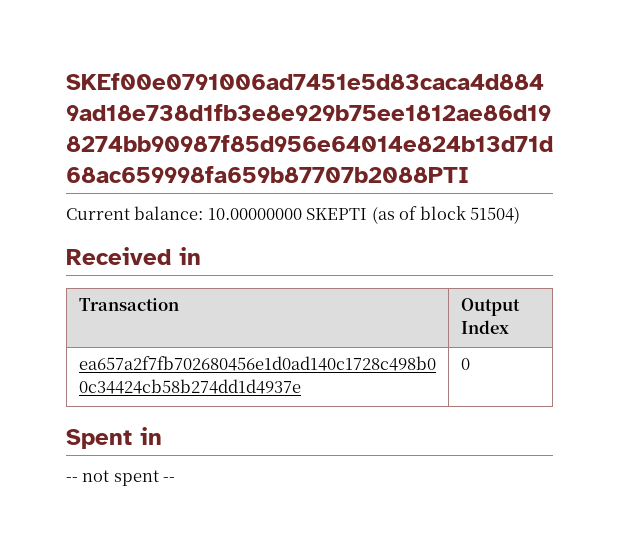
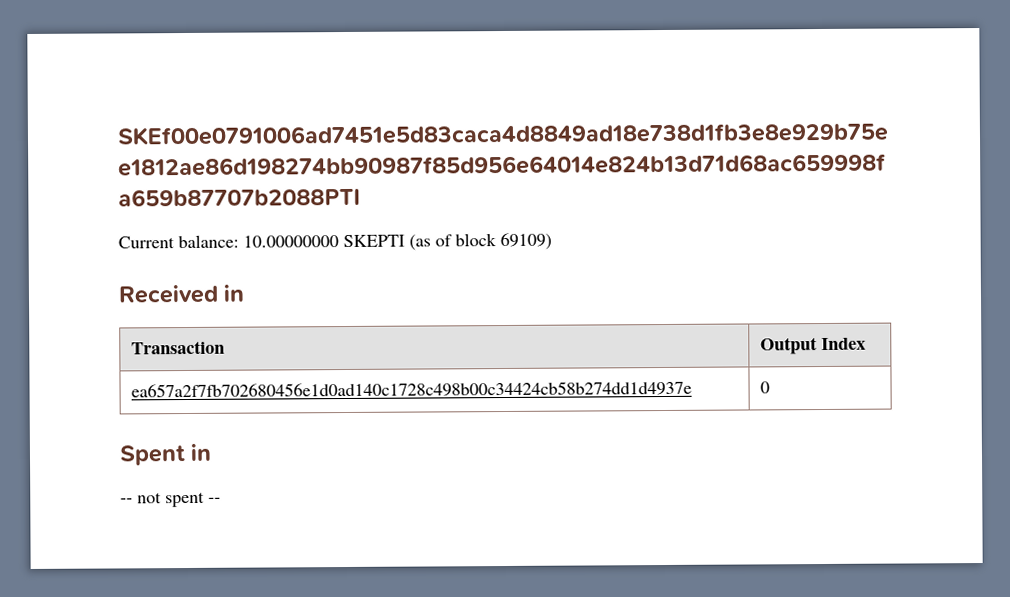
[470,206,521,224] 51504) -> [500,232,552,251] 69109)

